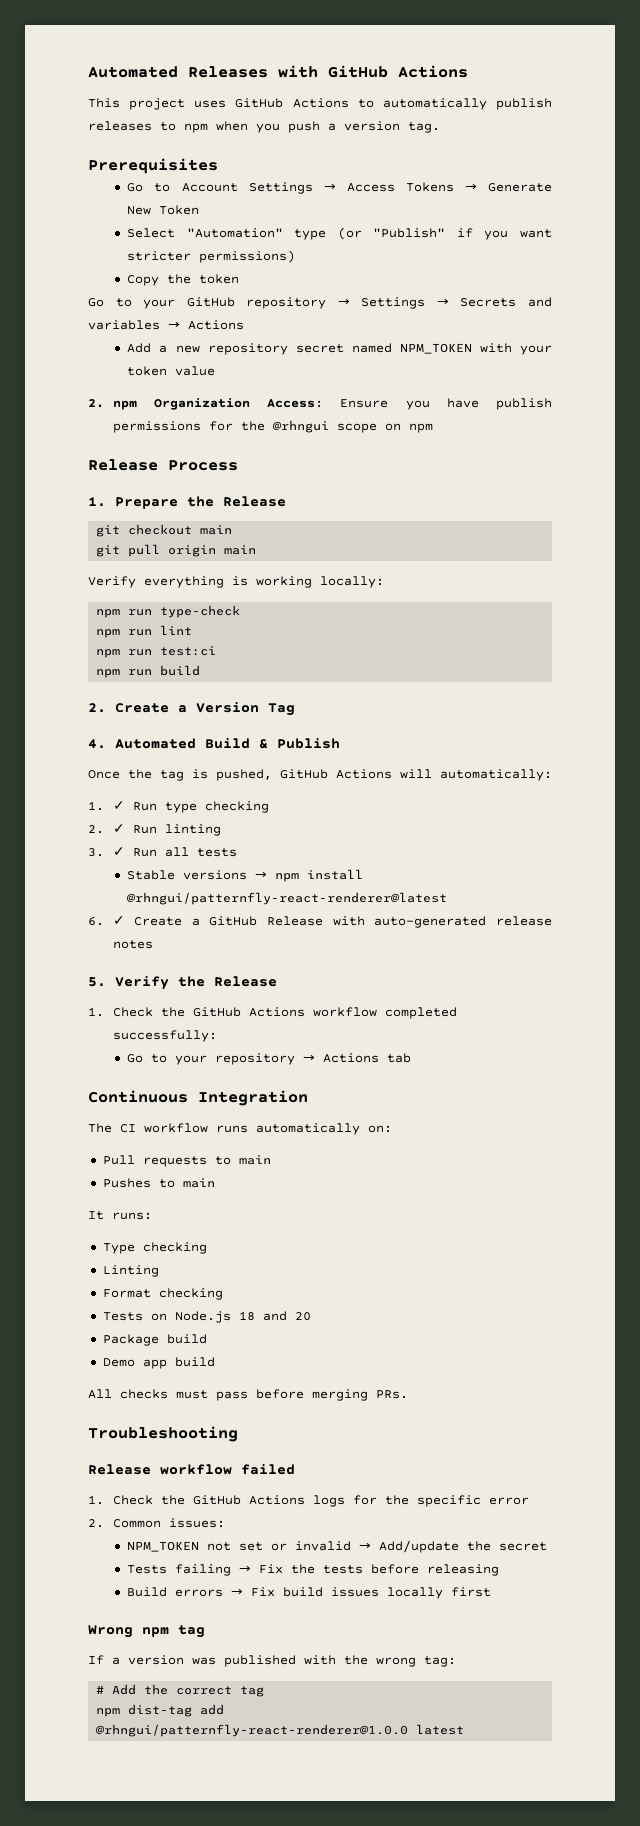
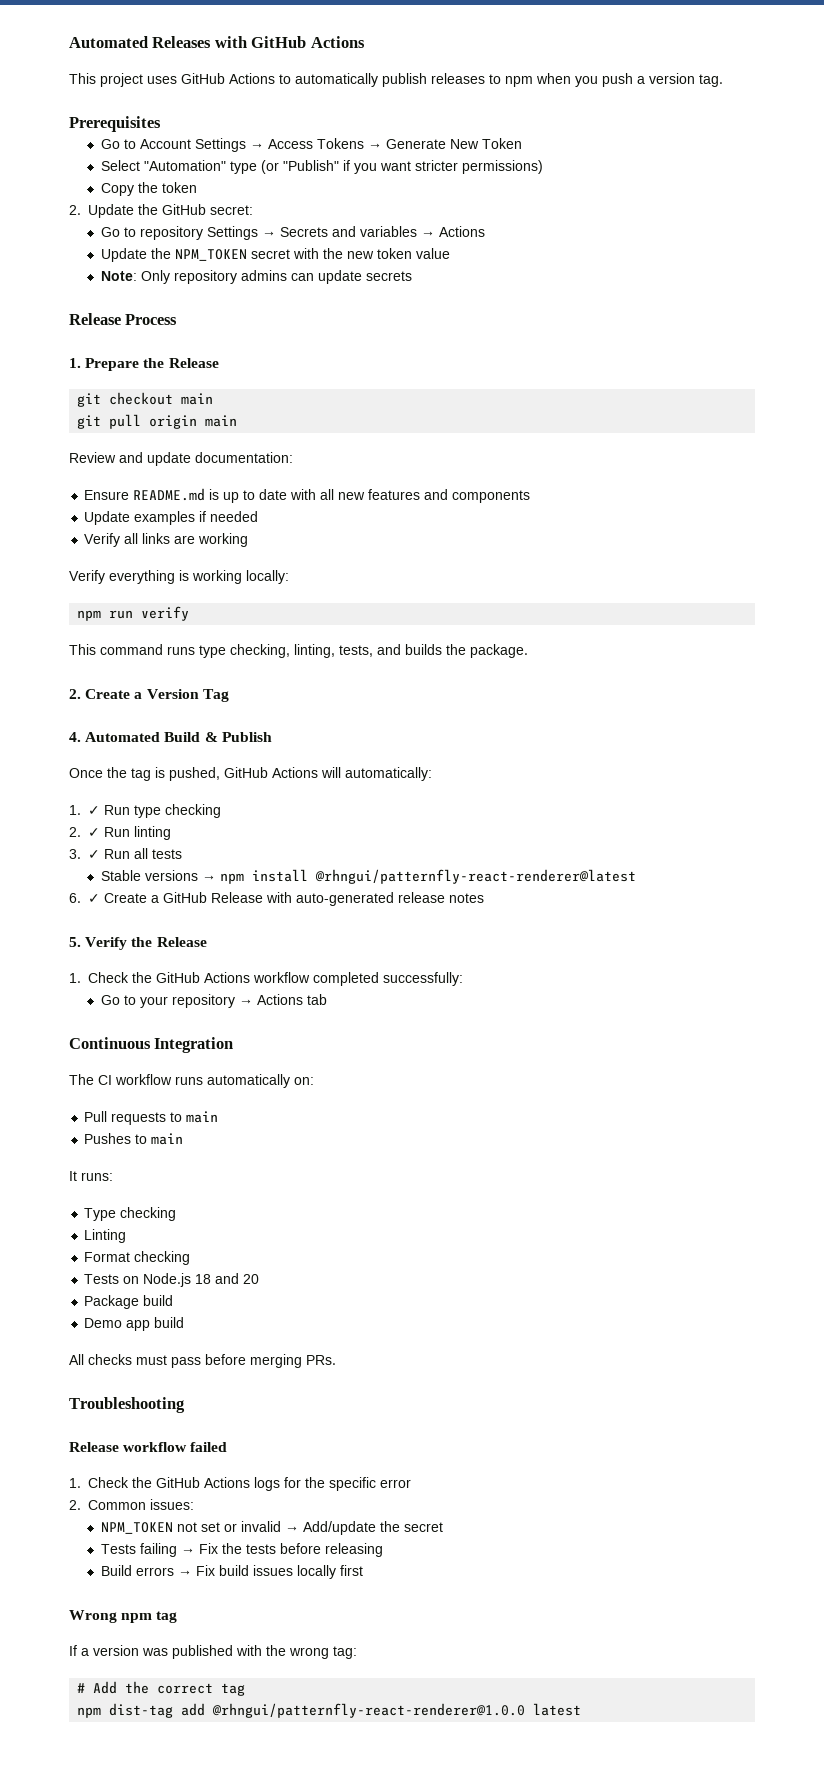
[88,297,350,309] Go to your GitHub repository → -> [69,204,253,218] [100,226,203,240] 2. Update the GitHub secret: // Go to repository
[127,343,552,355] [127,366,216,376] [88,398,552,410] [112,420,433,433] Add a new repository secret named NPM_TOKEN with your token value // 2. npm Organization Access: Ensure you have publish permissions for the @rhngui scope on npm -> [100,248,450,262] [100,270,412,284] Update the NPM_TOKEN secret with the new token value // Note: Only repository admins can update secrets
(257, 550) none -> [69,452,293,466] [84,488,531,503] [84,511,259,525] [84,533,249,547] // Review and update documentation: // Ensure README.md is up to date with all new features and components // Update examples if needed // Verify all links are working
[160,605,241,618] [96,625,193,638] [96,646,217,658] [96,665,201,678] type-check // npm run lint // npm run test:ci // npm run build -> [141,606,190,621] [69,644,528,658] verify // This command runs type checking, linting, tests, and builds the package.

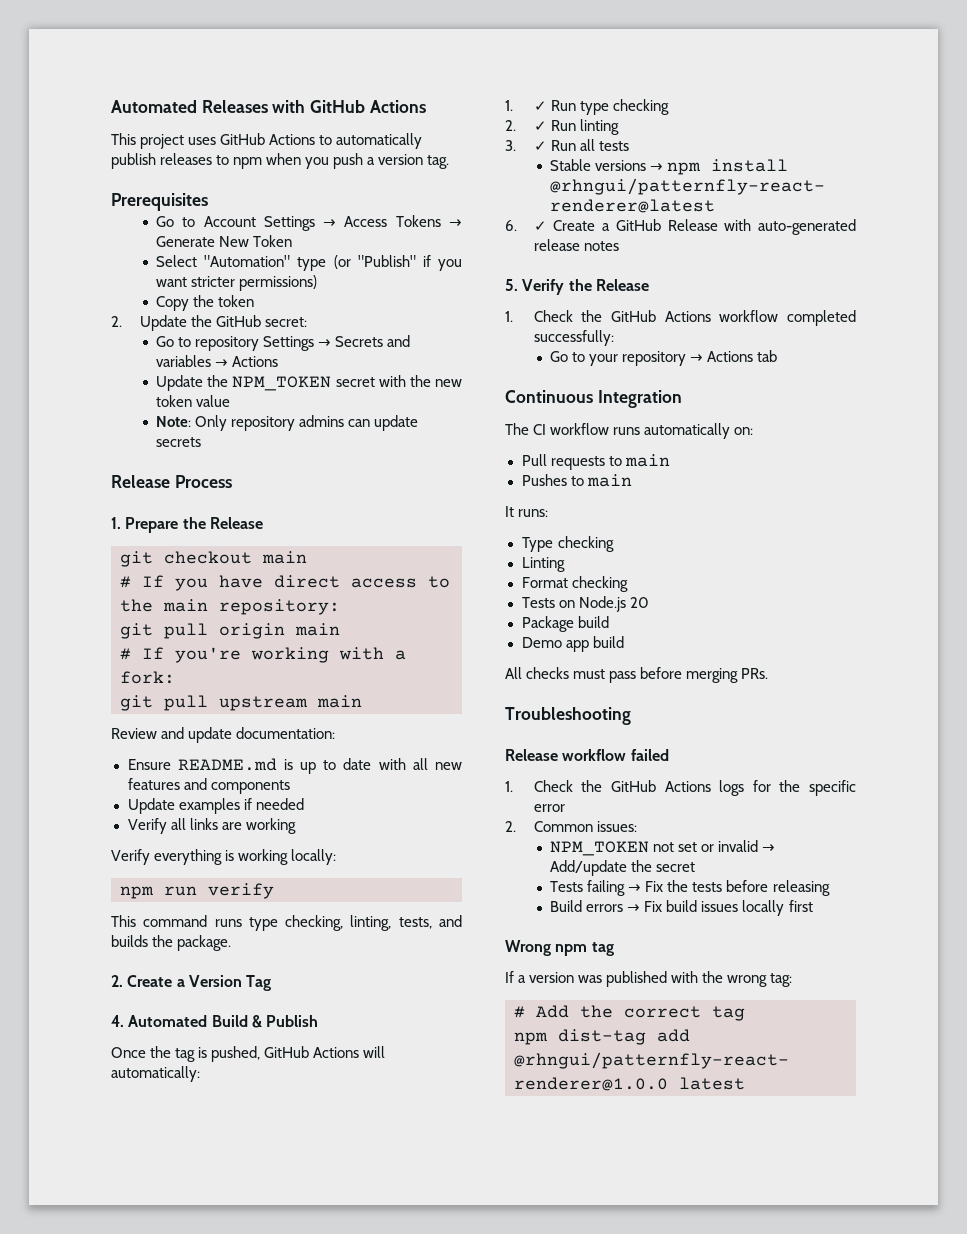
[77,414,198,429] git pull origin -> [120,575,450,591] [120,599,340,615] [120,623,340,639] [120,647,406,663] [120,671,175,684] [120,695,308,711] # If you have direct access to the main repository: // git pull origin main // # If you're working with a fork: // git pull upstream
[195,1273,240,1284] 18 and -> (626, 604) none

